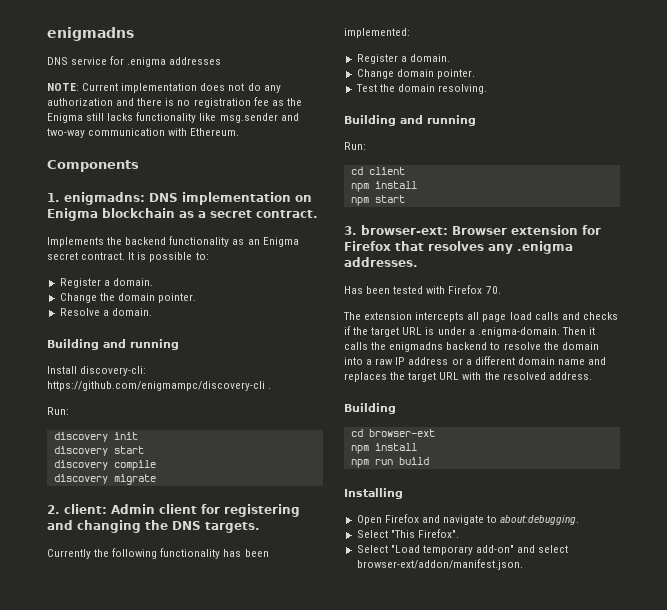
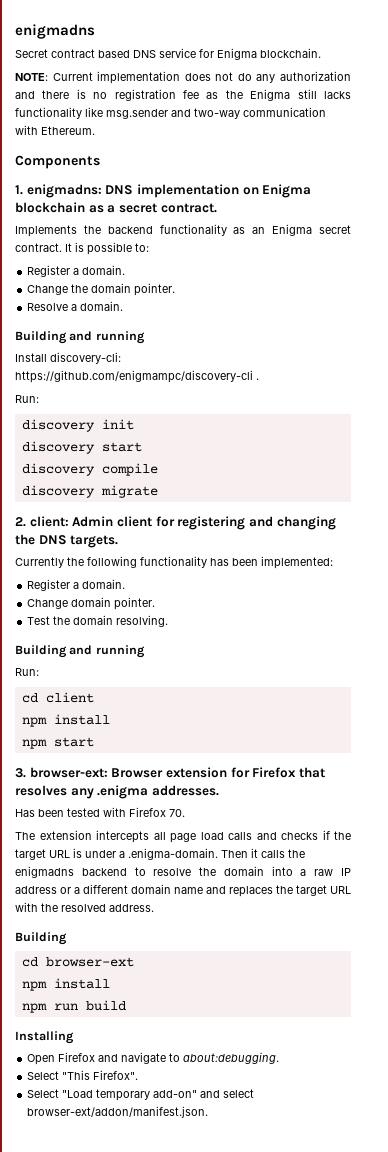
(134, 34) none -> [15,49,130,58] Secret contract based
[127,57,222,67] .enigma addresses -> [217,48,321,60] Enigma blockchain.

